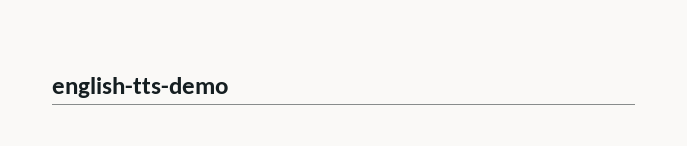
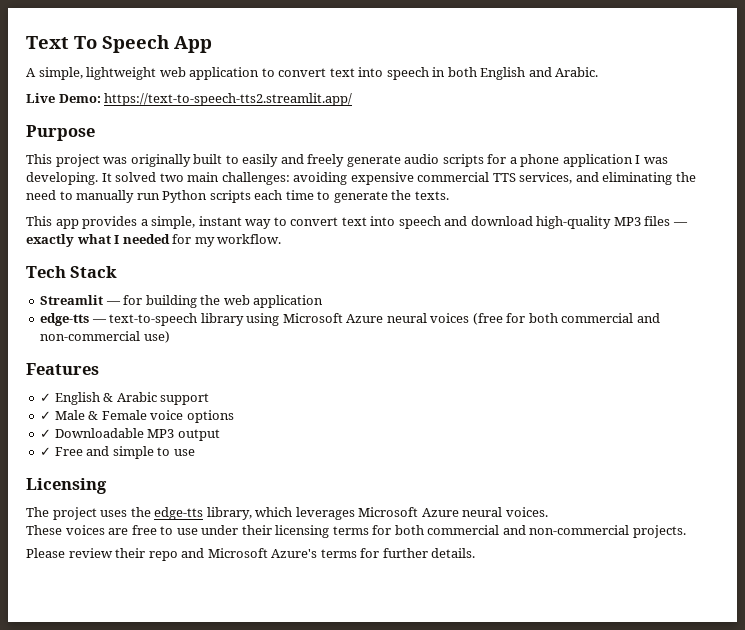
[52,77,228,98] english-tts-demo -> [26,35,212,53] [26,67,599,80] [26,93,353,106] [26,125,95,141] [26,154,668,167] [26,172,696,185] [26,190,449,203] [26,216,688,229] [26,234,282,247] [26,266,118,278] [40,295,324,308] [40,313,660,326] [40,331,170,343] [26,363,99,375] [40,392,210,405] [40,410,234,423] [40,428,220,441] [40,446,195,459] [26,478,107,494] [26,507,548,520] [26,525,686,538] [26,548,476,561] Text To Speech App // A simple, lightweight web application to convert text into speech in both English and Arabic. // Live Demo: https://text-to-speech-tts2.streamlit.app/ // Purpose // This project was originally built to easily and freely generate audio scripts for a phone application I was developing. It solved two main challenges: avoiding expensive commercial TTS services, and eliminating the need to manually run Python scripts each time to generate the texts. // This app provides a simple, instant way to convert text into speech and download high-quality MP3 files — exactly what I needed for my workflow. // Tech Stack // Streamlit — for building the web application // edge-tts — text-to-speech library using Microsoft Azure neural voices (free for both commercial and non-commercial use) // Features // ✓ English & Arabic support // ✓ Male & Female voice options // ✓ Downloadable MP3 output // ✓ Free and simple to use // Licensing // The project uses the edge-tts library, which leverages Microsoft Azure neural voices. // These voices are free to use under their licensing terms for both commercial and non-commercial projects. // Please review their repo and Microsoft Azure's terms for further details.

